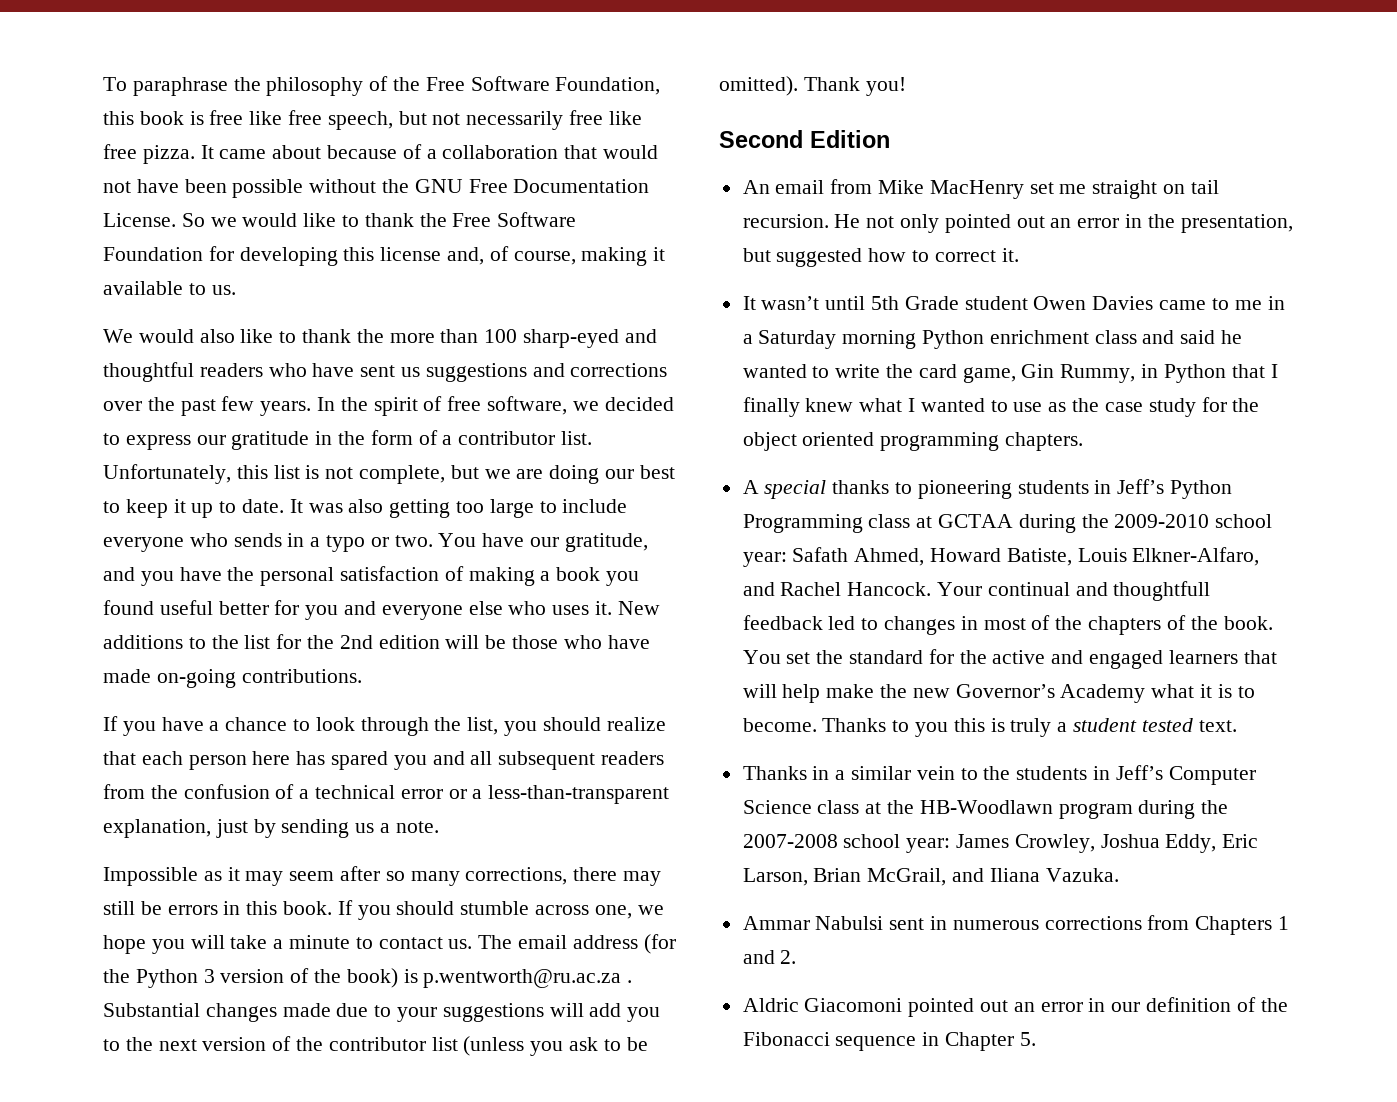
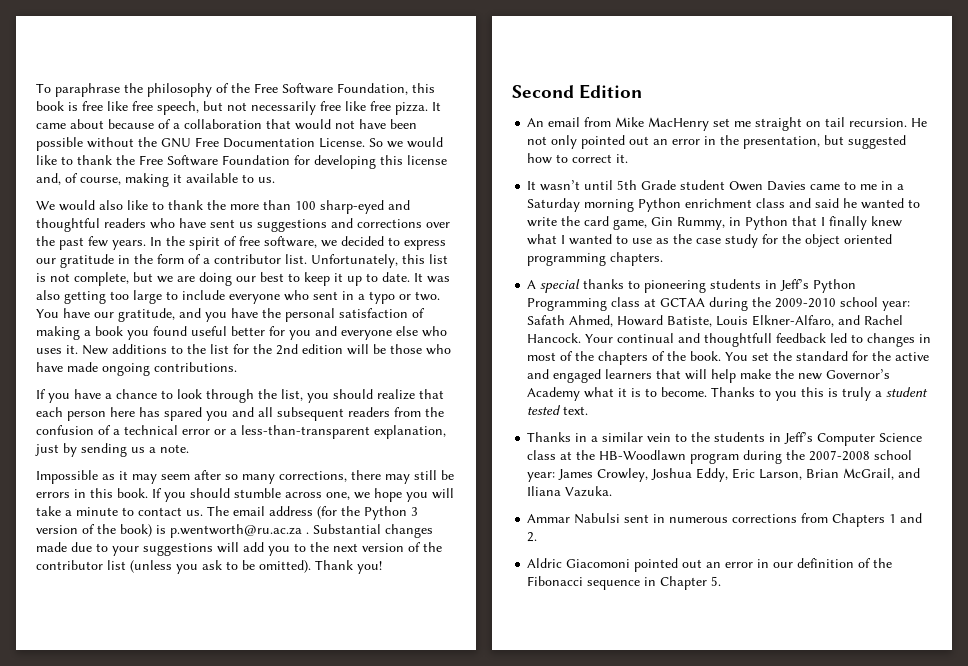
[233,533,282,547] sends -> [313,291,338,300] sent
[156,669,236,688] on-going -> [102,363,150,376] ongoing

